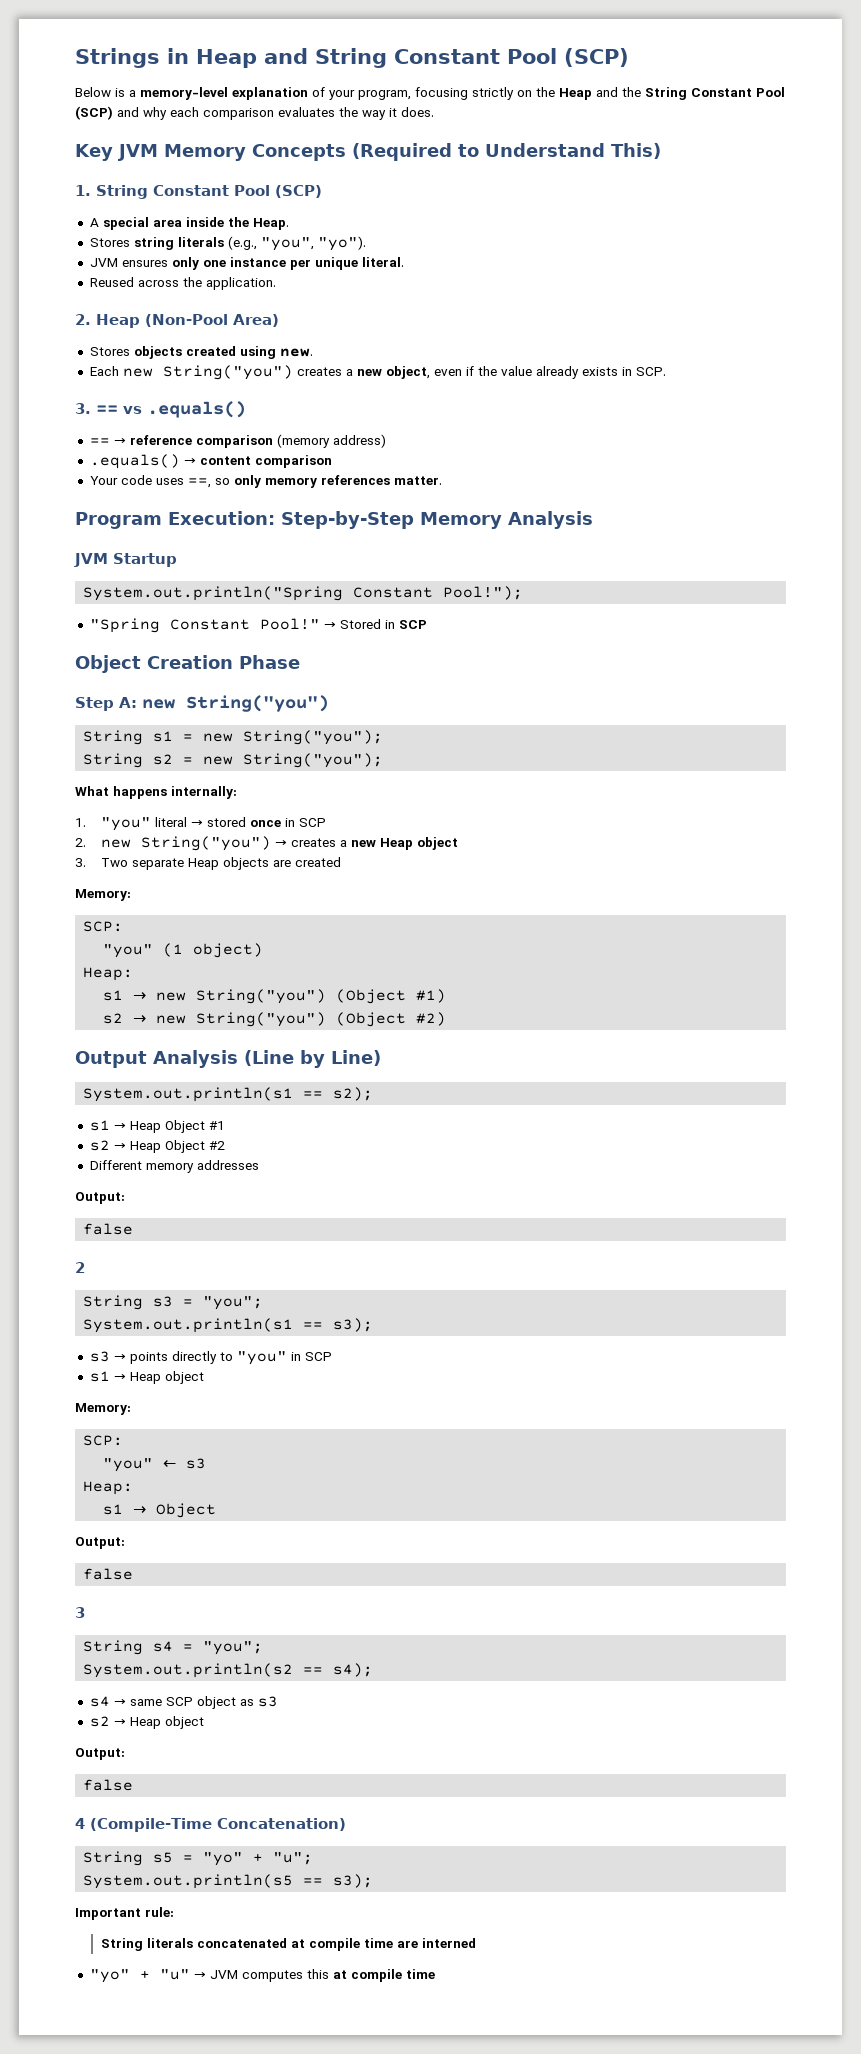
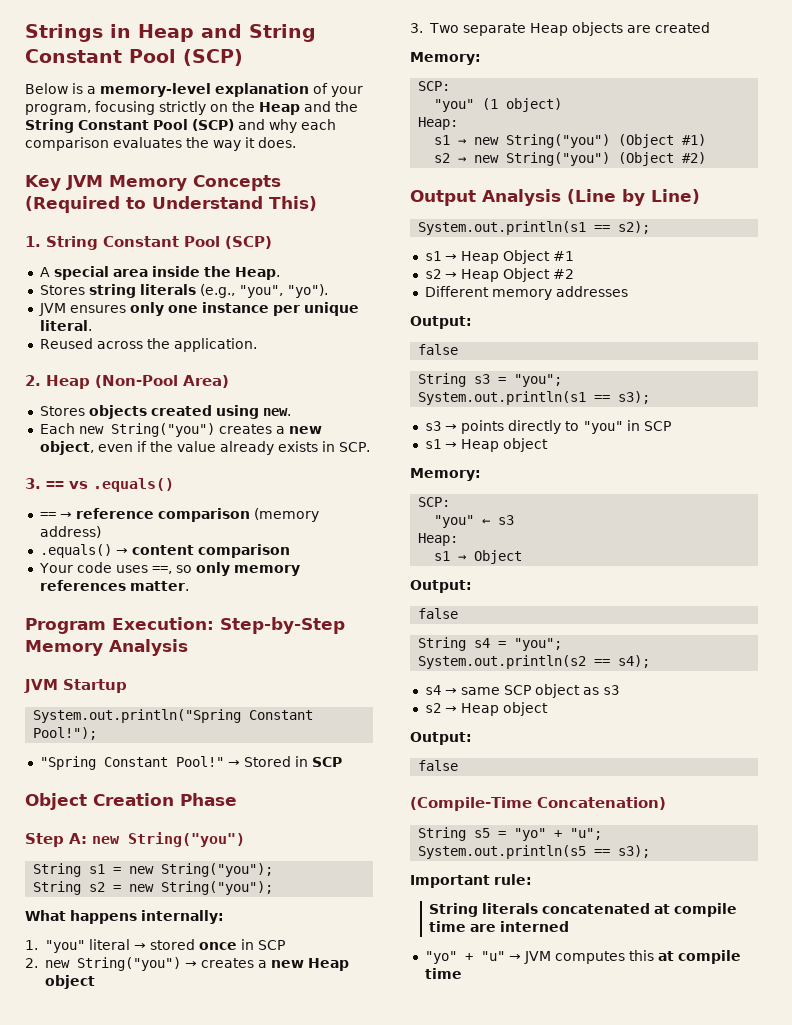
[75,1262,85,1273] // 2 -> (459, 349) none
[75,1607,85,1618] // 3 -> (459, 613) none
[75,1818,85,1829] 4 -> (459, 765) none

